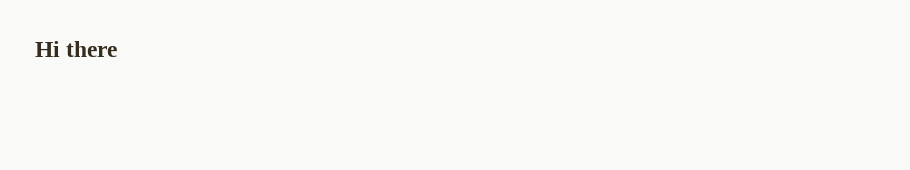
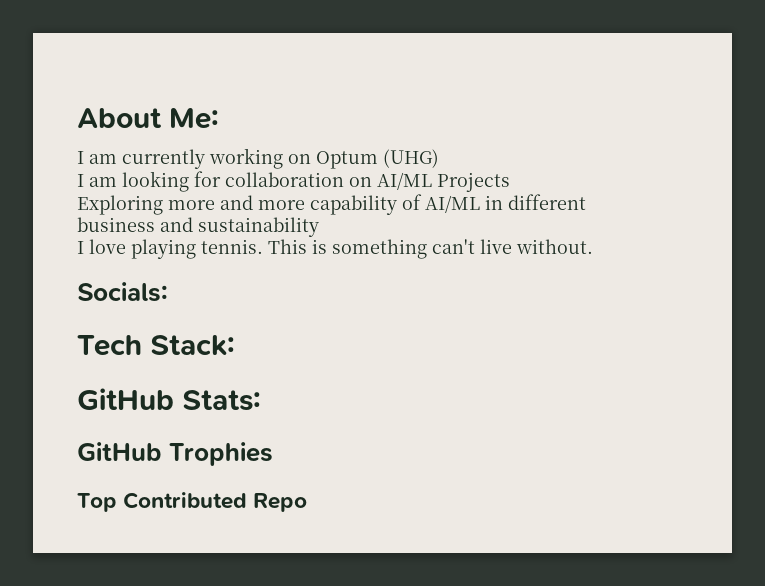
[35,41,118,57] Hi there -> [77,108,220,129] [77,148,439,169] [77,171,510,192] [77,194,586,215] [77,217,319,237] [77,239,593,259] [77,282,168,302] [77,335,236,356] [77,388,262,411] [77,442,274,466] [77,492,308,512] About Me: // I am currently working on Optum (UHG) // I am looking for collaboration on AI/ML Projects // Exploring more and more capability of AI/ML in different business and sustainability // I love playing tennis. This is something can't live without. // Socials: // Tech Stack: // GitHub Stats: // GitHub Trophies // Top Contributed Repo

